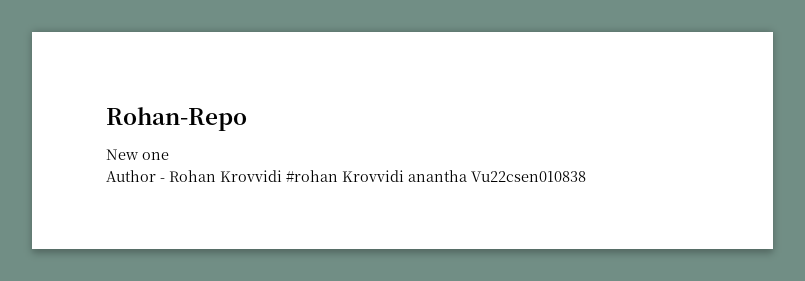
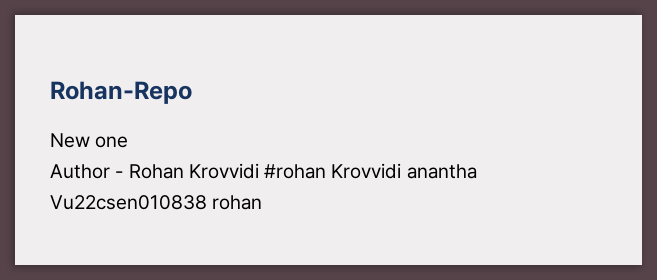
(586, 176) none -> [212,195,263,210] rohan

